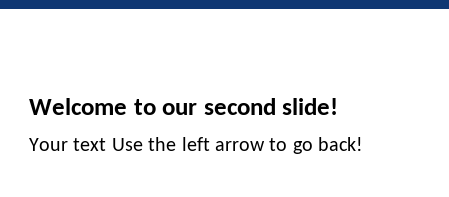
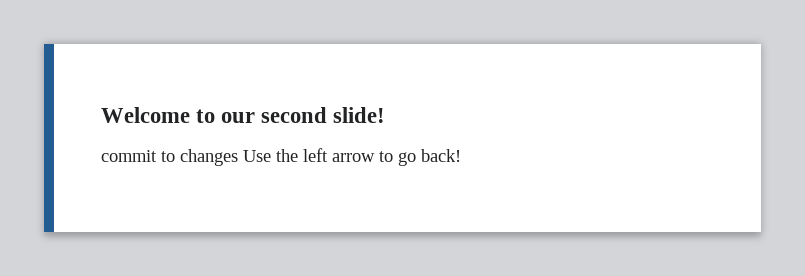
[29,138,107,151] Your text -> [101,149,238,166] commit to changes

